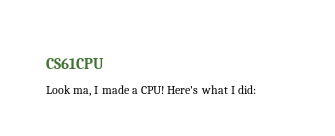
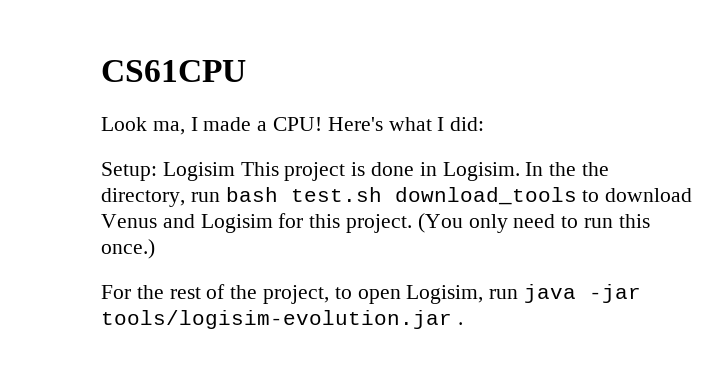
(257, 89) none -> [101,162,610,181] [101,187,693,207] [101,213,650,233] [101,239,155,259] [101,284,642,304] [101,310,463,329] // Setup: Logisim This project is done in Logisim. In the the directory, run bash test.sh download_tools to download Venus and Logisim for this project. (You only need to run this once.) // For the rest of the project, to open Logisim, run java -jar tools/logisim-evolution.jar .

